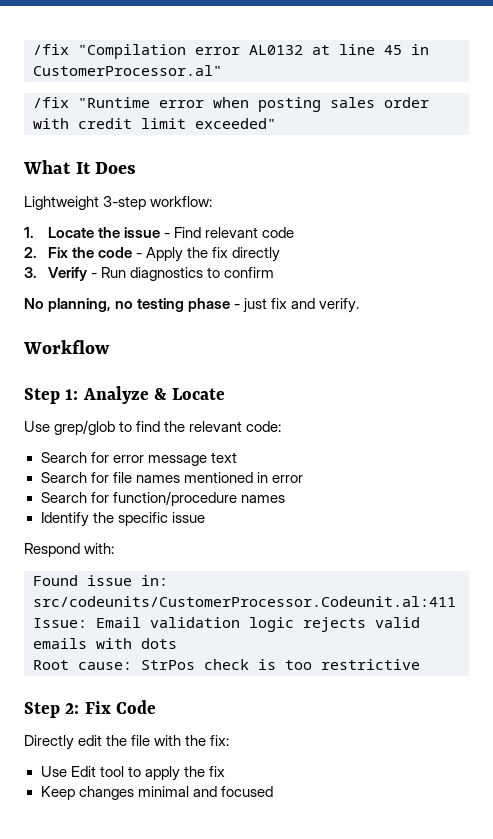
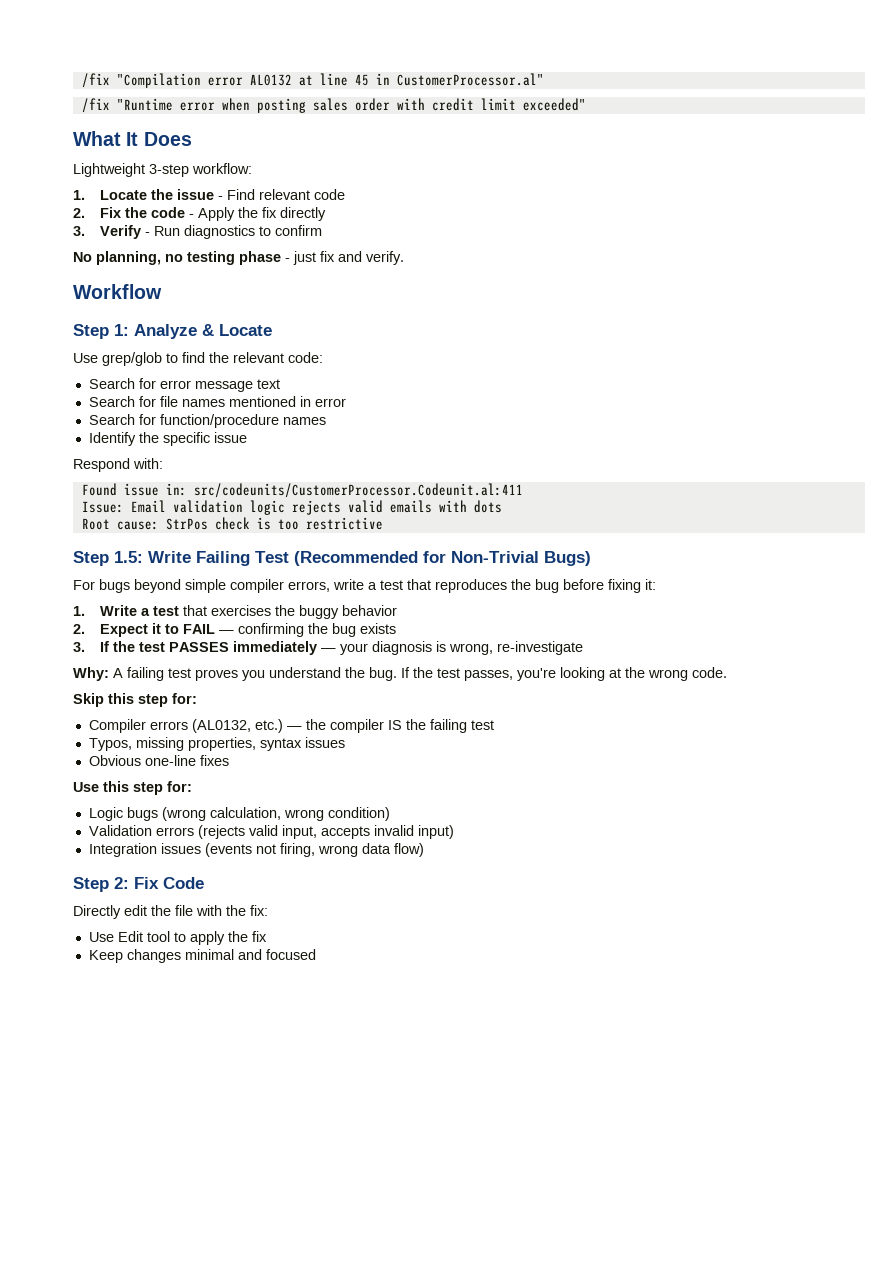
(420, 664) none -> [73,551,591,566] [73,579,656,593] [73,605,398,619] [73,623,397,637] [73,641,584,655] [73,667,727,681] [73,693,197,707] [88,719,494,733] [88,737,345,751] [88,755,229,766] [73,781,192,795] [88,807,390,821] [88,825,454,839] [88,843,424,857] // Step 1.5: Write Failing Test (Recommended for Non-Trivial Bugs) // For bugs beyond simple compiler errors, write a test that reproduces the bug before fixing it: // 1. Write a test that exercises the buggy behavior // 2. Expect it to FAIL — confirming the bug exists // 3. If the test PASSES immediately — your diagnosis is wrong, re-investigate // Why: A failing test proves you understand the bug. If the test passes, you're looking at the wrong code. // Skip this step for: // Compiler errors (AL0132, etc.) — the compiler IS the failing test // Typos, missing properties, syntax issues // Obvious one-line fixes // Use this step for: // Logic bugs (wrong calculation, wrong condition) // Validation errors (rejects valid input, accepts invalid input) // Integration issues (events not firing, wrong data flow)

